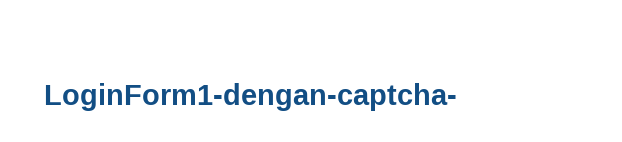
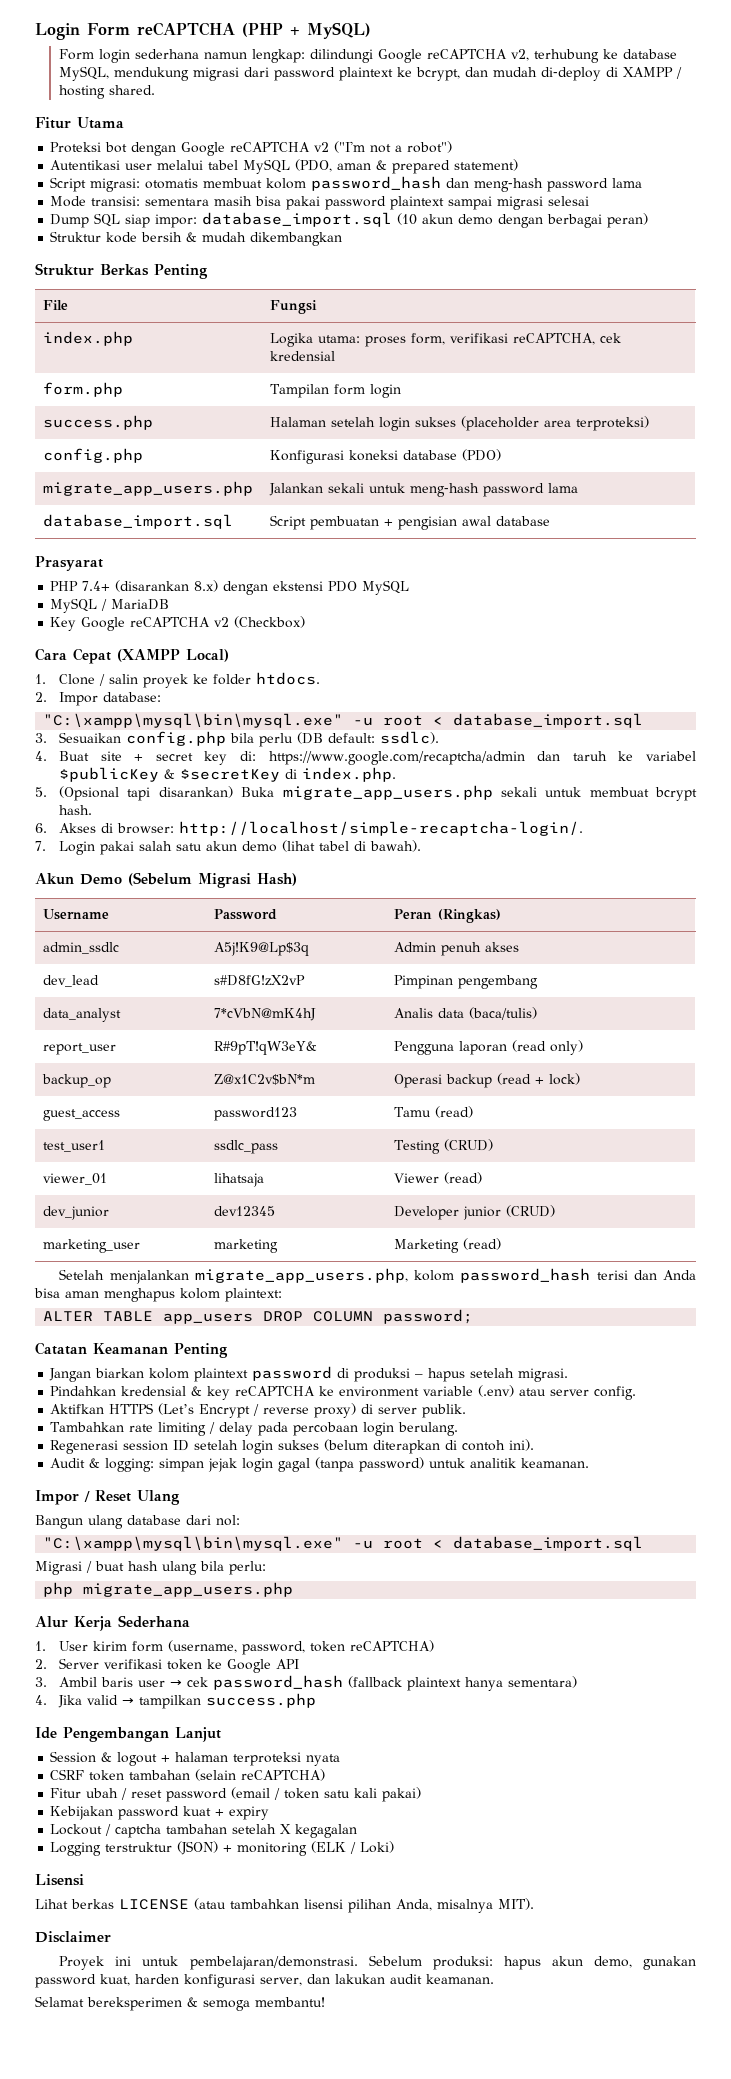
[44,83,457,111] LoginForm1-dengan-captcha- -> [35,22,371,40] [58,49,677,63] [58,66,682,81] [58,85,155,99] [35,117,124,129] [50,141,453,156] [50,159,519,174] [50,176,643,192] [50,196,590,210] [50,212,649,228] [50,231,343,246] [35,263,208,279] [43,300,69,310] [270,300,318,314] [43,331,134,346] [270,333,622,347] [270,351,336,361] [43,382,124,397] [270,384,402,398] [43,415,154,430] [270,416,650,431] [43,448,144,463] [270,449,502,464] [43,481,254,496] [269,483,579,497] [43,514,234,529] [270,515,551,530] [35,556,103,571] [50,580,410,595] [50,598,170,613] [50,616,306,631] [35,648,229,664] [35,672,320,688] [35,692,161,706] [43,713,644,728] [35,731,439,747] [35,751,696,765] [58,767,396,782] [35,785,697,801] [58,805,92,815] [35,821,583,836] [35,840,421,855] [35,872,297,888] [43,909,110,920] [214,909,278,920] [394,909,502,923] [43,942,120,954] [214,942,310,956] [394,942,520,956] [43,975,100,987] [214,975,306,986] [394,975,539,989] [43,1008,122,1022] [214,1008,317,1021] [394,1007,538,1020] [43,1043,117,1055] [214,1041,318,1055] [394,1040,584,1055] [42,1074,112,1088] [214,1074,316,1085] [394,1073,581,1088] [43,1109,121,1121] [214,1107,298,1121] [394,1106,474,1118] [43,1140,106,1152] [214,1140,279,1154] [394,1139,494,1154] [43,1173,108,1185] [214,1173,265,1187] [394,1172,483,1184] [43,1206,110,1220] [214,1206,276,1216] [394,1205,556,1220] [43,1239,141,1253] [214,1239,279,1253] [394,1238,502,1253] [59,1268,697,1284] [34,1288,282,1302] [43,1309,474,1324] [35,1342,228,1358] [49,1366,569,1382] [50,1385,637,1400] [50,1403,467,1418] [50,1422,459,1436] [50,1439,535,1454] [50,1457,590,1472] [35,1490,180,1505] [35,1515,240,1529] [43,1536,644,1551] [35,1561,266,1575] [43,1582,294,1597] [35,1615,190,1631] [35,1640,434,1655] [35,1658,299,1673] [35,1675,577,1691] [35,1693,316,1709] [35,1727,221,1742] [50,1751,341,1766] [50,1769,326,1781] [50,1787,422,1802] [50,1806,270,1820] [50,1824,358,1838] [50,1841,395,1856] [35,1874,84,1886] [35,1898,534,1913] [35,1931,111,1943] [59,1955,696,1970] [35,1974,494,1988] [35,1996,325,2011] Login Form reCAPTCHA (PHP + MySQL) // Form login sederhana namun lengkap: dilindungi Google reCAPTCHA v2, terhubung ke database MySQL, mendukung migrasi dari password plaintext ke bcrypt, dan mudah di‑deploy di XAMPP / hosting shared. // Fitur Utama // Proteksi bot dengan Google reCAPTCHA v2 ("I'm not a robot") // Autentikasi user melalui tabel MySQL (PDO, aman & prepared statement) // Script migrasi: otomatis membuat kolom password_hash dan meng‑hash password lama // Mode transisi: sementara masih bisa pakai password plaintext sampai migrasi selesai // Dump SQL siap impor: database_import.sql (10 akun demo dengan berbagai peran) // Struktur kode bersih & mudah dikembangkan // Struktur Berkas Penting // File | Fungsi // index.php | Logika utama: proses form, verifikasi reCAPTCHA, cek kredensial // form.php | Tampilan form login // success.php | Halaman setelah login sukses (placeholder area terproteksi) // config.php | Konfigurasi koneksi database (PDO) // migrate_app_users.php | Jalankan sekali untuk meng‑hash password lama // database_import.sql | Script pembuatan + pengisian awal database // Prasyarat // PHP 7.4+ (disarankan 8.x) dengan ekstensi PDO MySQL // MySQL / MariaDB // Key Google reCAPTCHA v2 (Checkbox) // Cara Cepat (XAMPP Local) // 1. Clone / salin proyek ke folder htdocs. // 2. Impor database: // "C:\xampp\mysql\bin\mysql.exe" -u root < database_import.sql // 3. Sesuaikan config.php bila perlu (DB default: ssdlc). // 4. Buat site + secret key di: https://www.google.com/recaptcha/admin dan taruh ke variabel $publicKey & $secretKey di index.php. // 5. (Opsional tapi disarankan) Buka migrate_app_users.php sekali untuk membuat bcrypt hash. // 6. Akses di browser: http://localhost/simple-recaptcha-login/. // 7. Login pakai salah satu akun demo (lihat tabel di bawah). // Akun Demo (Sebelum Migrasi Hash) // Username | Password | Peran (Ringkas) // admin_ssdlc | A5j!K9@Lp$3q | Admin penuh akses // dev_lead | s#D8fG!zX2vP | Pimpinan pengembang // data_analyst | 7*cVbN@mK4hJ | Analis data (baca/tulis) // report_user | R#9pT!qW3eY& | Pengguna laporan (read only) // backup_op | Z@x1C2v$bN*m | Operasi backup (read + lock) // guest_access | password123 | Tamu (read) // test_user1 | ssdlc_pass | Testing (CRUD) // viewer_01 | lihatsaja | Viewer (read) // dev_junior | dev12345 | Developer junior (CRUD) // marketing_user | marketing | Marketing (read) // Setelah menjalankan migrate_app_users.php, kolom password_hash terisi dan Anda bisa aman menghapus kolom plaintext: // ALTER TABLE app_users DROP COLUMN password; // Catatan Keamanan Penting // Jangan biarkan kolom plaintext password di produksi – hapus setelah migrasi. // Pindahkan kredensial & key reCAPTCHA ke environment variable (.env) atau server config. // Aktifkan HTTPS (Let’s Encrypt / reverse proxy) di server publik. // Tambahkan rate limiting / delay pada percobaan login berulang. // Regenerasi session ID setelah login sukses (belum diterapkan di contoh ini). // Audit & logging: simpan jejak login gagal (tanpa password) untuk analitik keamanan. // Impor / Reset Ulang // Bangun ulang database dari nol: // "C:\xampp\mysql\bin\mysql.exe" -u root < database_import.sql // Migrasi / buat hash ulang bila perlu: // php migrate_app_users.php // Alur Kerja Sederhana // 1. User kirim form (username, password, token reCAPTCHA) // 2. Server verifikasi token ke Google API // 3. Ambil baris user → cek password_hash (fallback plaintext hanya sementara) // 4. Jika valid → tampilkan success.php // Ide Pengembangan Lanjut // Session & logout + halaman terproteksi nyata // CSRF token tambahan (selain reCAPTCHA) // Fitur ubah / reset password (email / token satu kali pakai) // Kebijakan password kuat + expiry // Lockout / captcha tambahan setelah X kegagalan // Logging terstruktur (JSON) + monitoring (ELK / Loki) // Lisensi // Lihat berkas LICENSE (atau tambahkan lisensi pilihan Anda, misalnya MIT). // Disclaimer // Proyek ini untuk pembelajaran/demonstrasi. Sebelum produksi: hapus akun demo, gunakan password kuat, harden konfigurasi server, dan lakukan audit keamanan. // Selamat bereksperimen & semoga membantu!

